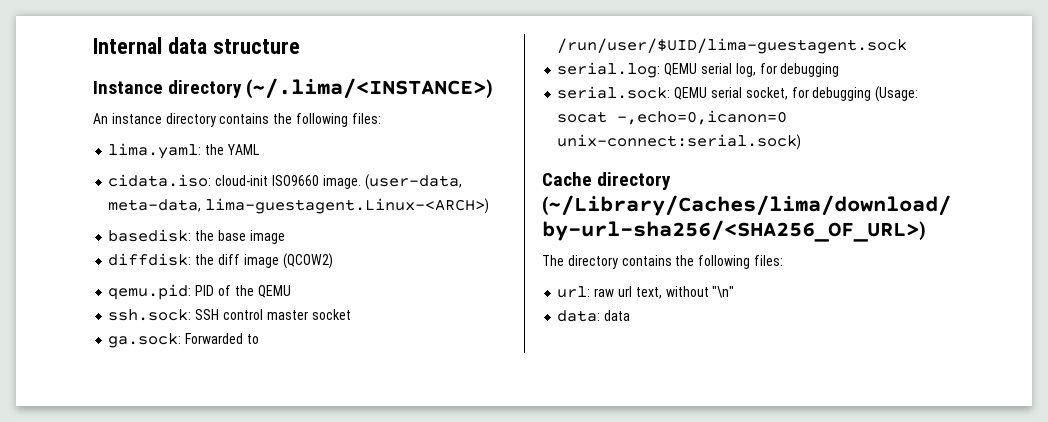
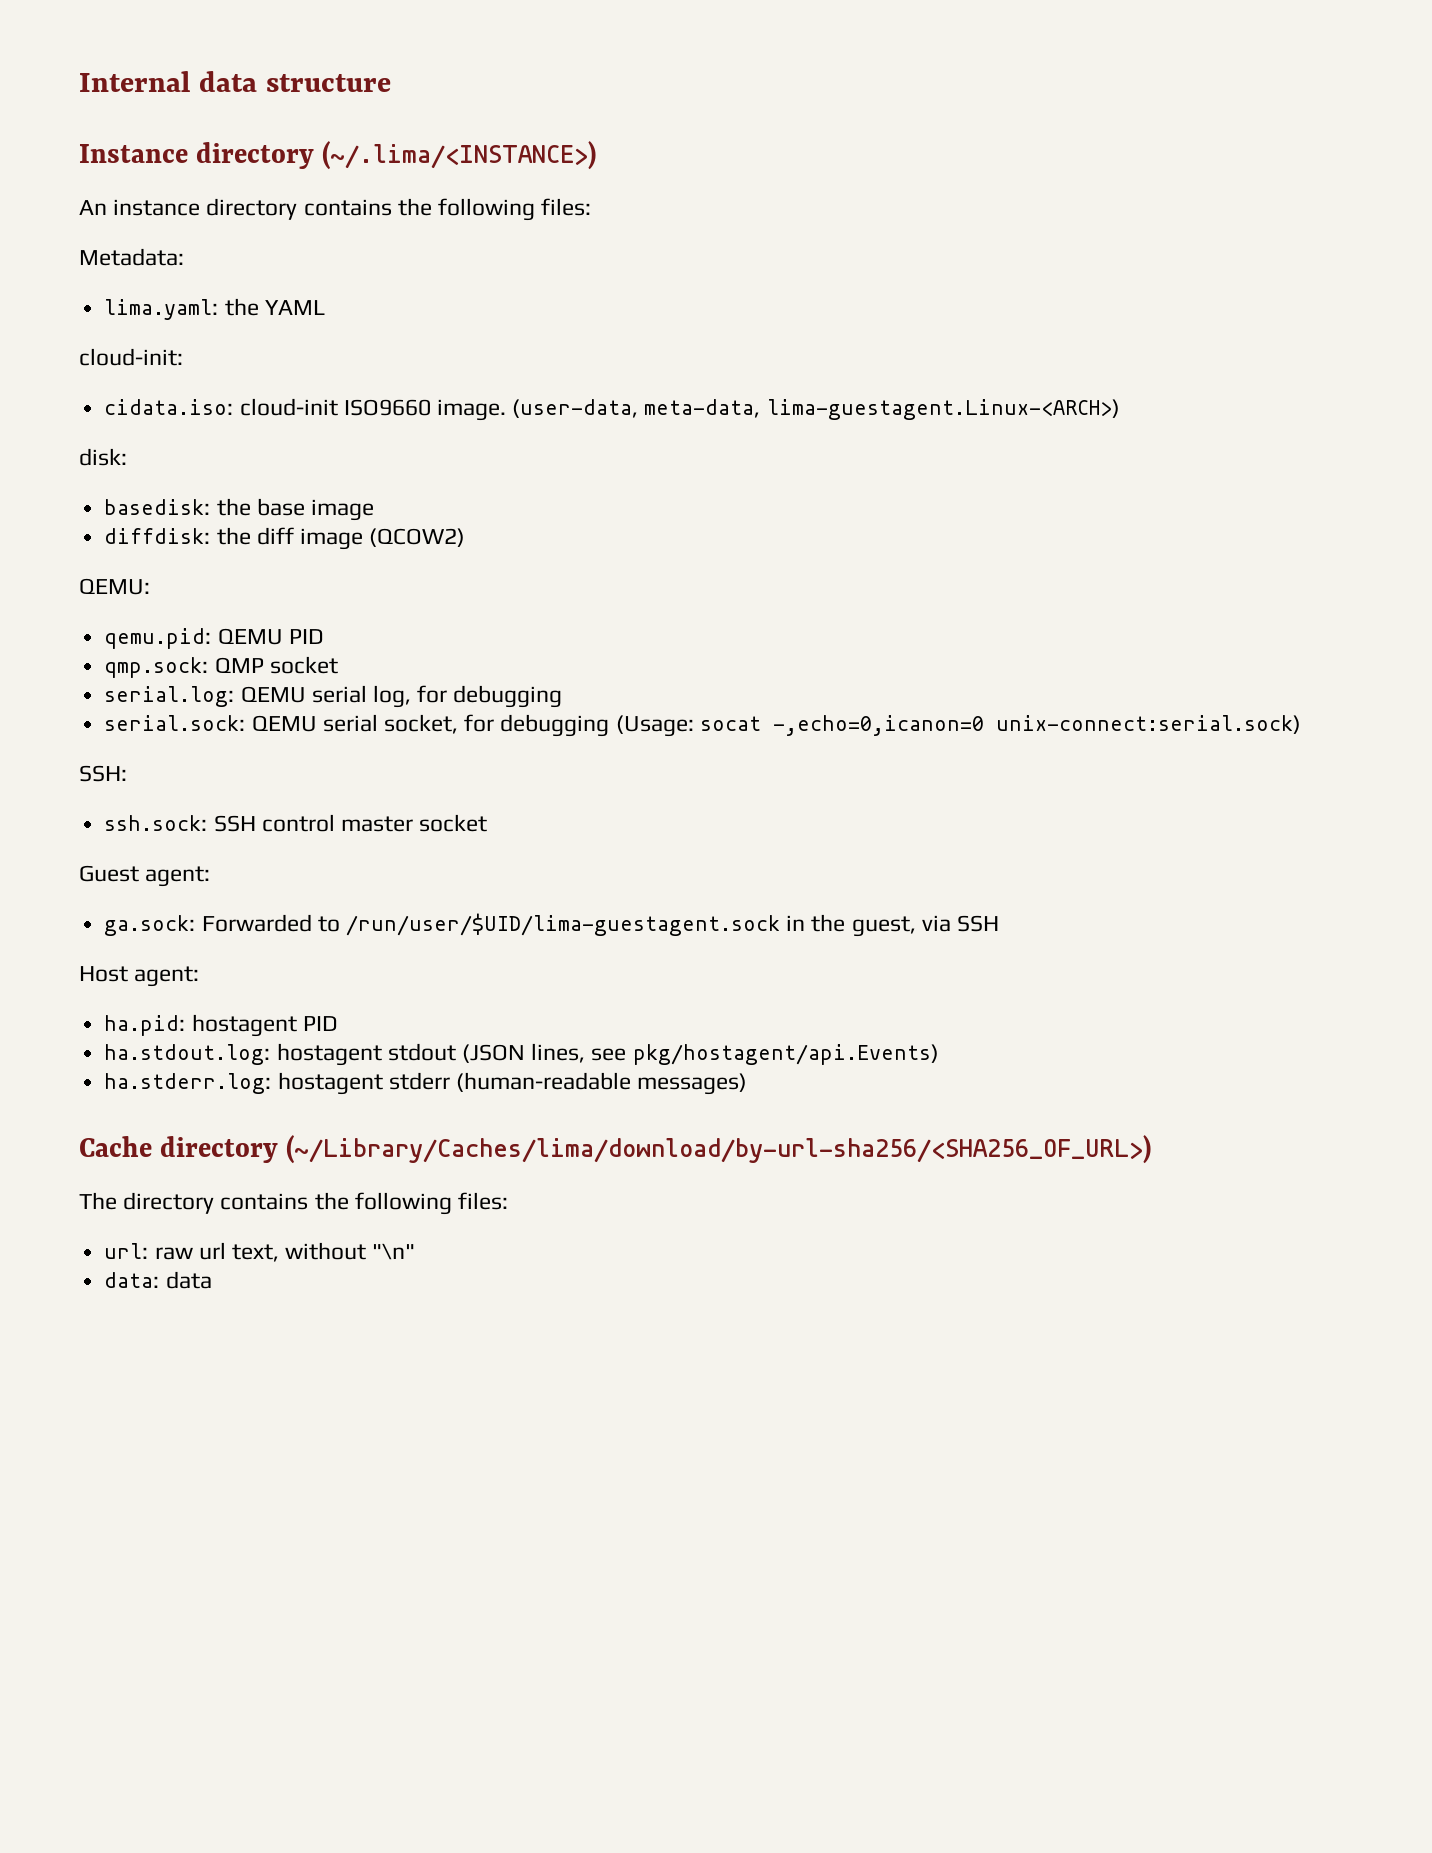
(381, 118) none -> [79,248,184,266] // Metadata:
(259, 149) none -> [79,348,183,366] // cloud-init:
(490, 206) none -> [79,448,127,466] // disk:
(333, 261) none -> [79,578,150,595] // QEMU:
[195,285,291,298] [108,309,351,321] [108,333,259,348] [557,38,908,54] PID of the QEMU // ssh.sock: SSH control master socket // ga.sock: Forwarded to /run/user/$UID/lima-guestagent.sock -> [217,628,324,645] [104,656,338,678] QEMU PID // qmp.sock: QMP socket
(802, 142) none -> [79,765,127,782] [104,814,488,832] [79,865,211,887] [104,913,999,937] [79,966,200,987] [104,1014,338,1037] [104,1043,939,1066] [104,1072,748,1095] // SSH: // ssh.sock: SSH control master socket // Guest agent: // ga.sock: Forwarded to /run/user/$UID/lima-guestagent.sock in the guest, via SSH // Host agent: // ha.pid: hostagent PID // ha.stdout.log: hostagent stdout (JSON lines, see pkg/hostagent/api.Events) // ha.stderr.log: hostagent stderr (human-readable messages)

